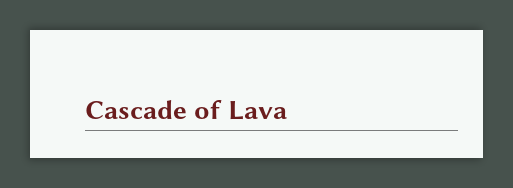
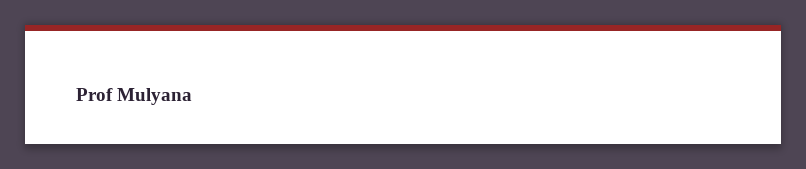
[85,100,287,120] Cascade of Lava -> [76,88,193,105] Prof Mulyana

